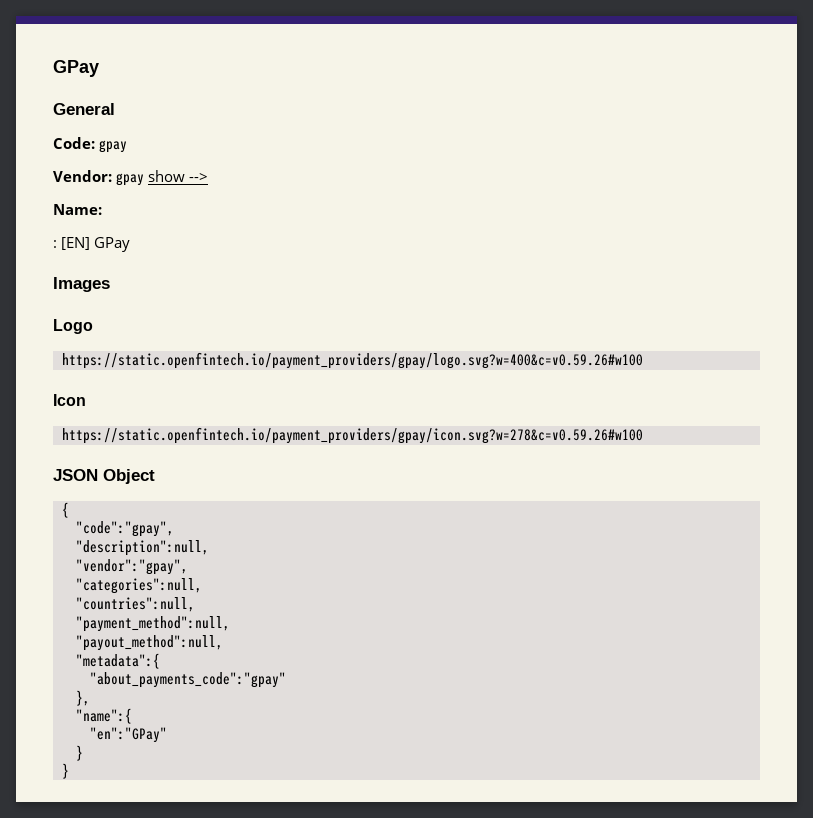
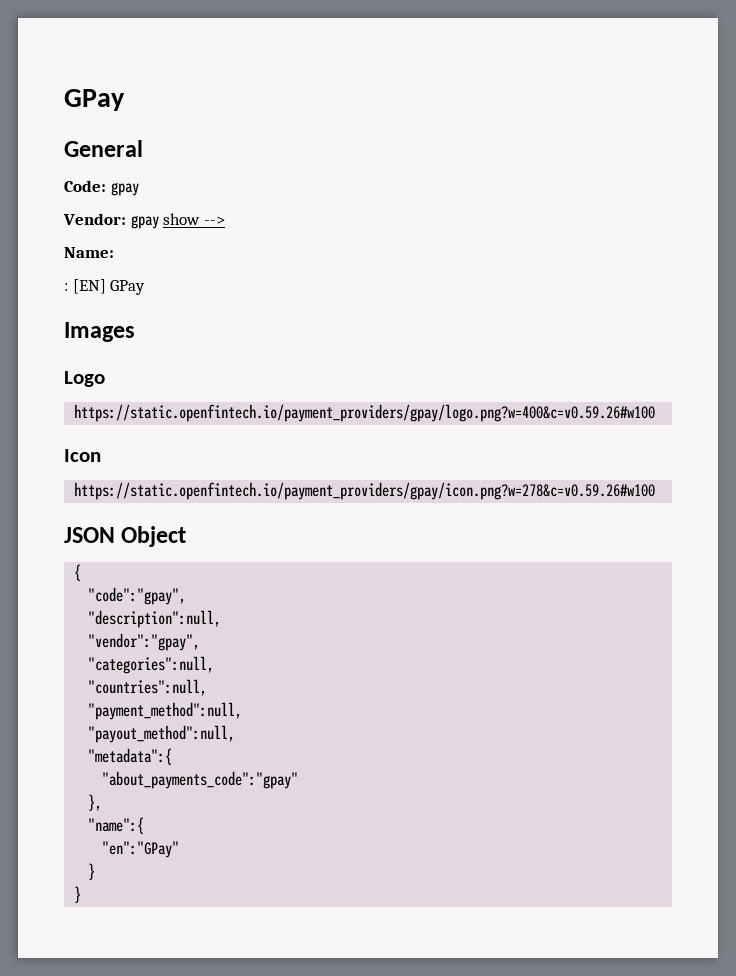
[62,352,643,369] https://static.openfintech.io/payment_providers/gpay/logo.svg?w=400&c=v0.59.26#w100 -> [74,404,656,422] https://static.openfintech.io/payment_providers/gpay/logo.png?w=400&c=v0.59.26#w100
[62,427,643,444] https://static.openfintech.io/payment_providers/gpay/icon.svg?w=278&c=v0.59.26#w100 -> [74,482,656,500] https://static.openfintech.io/payment_providers/gpay/icon.png?w=278&c=v0.59.26#w100

